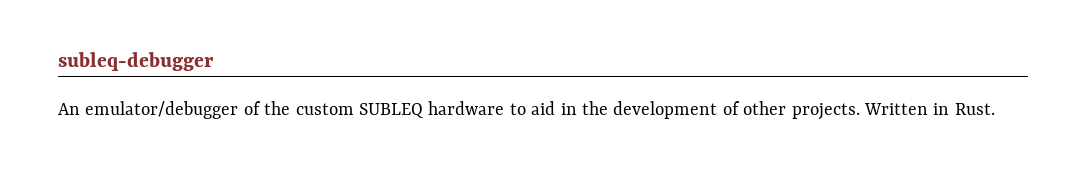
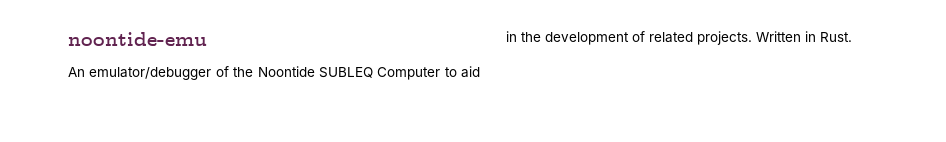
[58,52,214,71] subleq-debugger -> [68,32,207,46] noontide-emu
[295,101,505,118] custom SUBLEQ hardware -> [257,66,441,80] Noontide SUBLEQ Computer
[743,101,787,115] other -> [649,32,693,43] related

